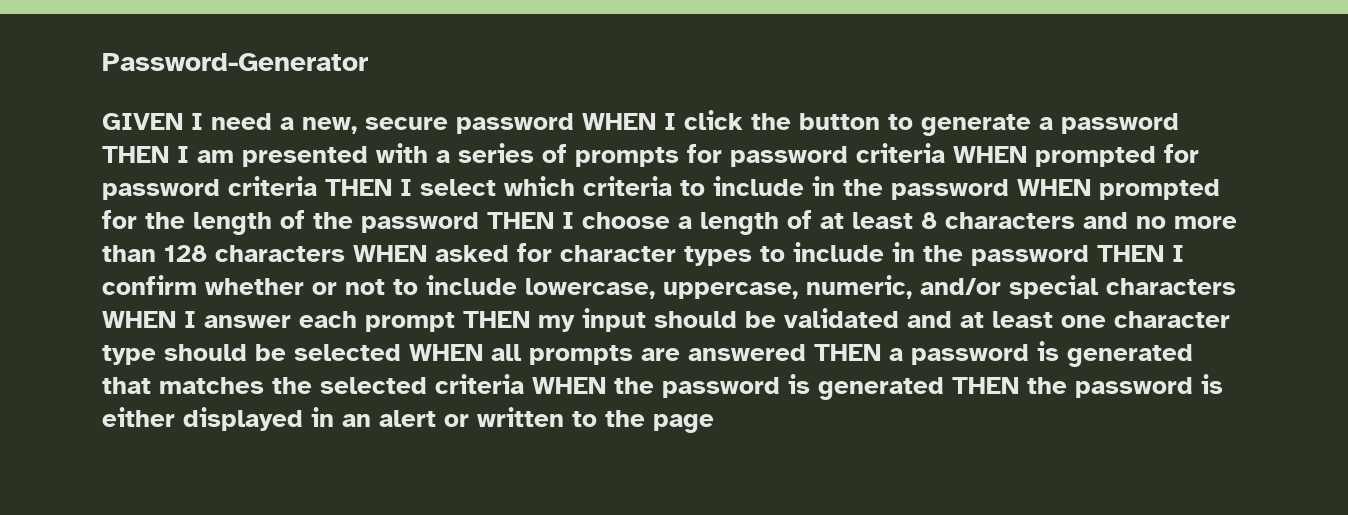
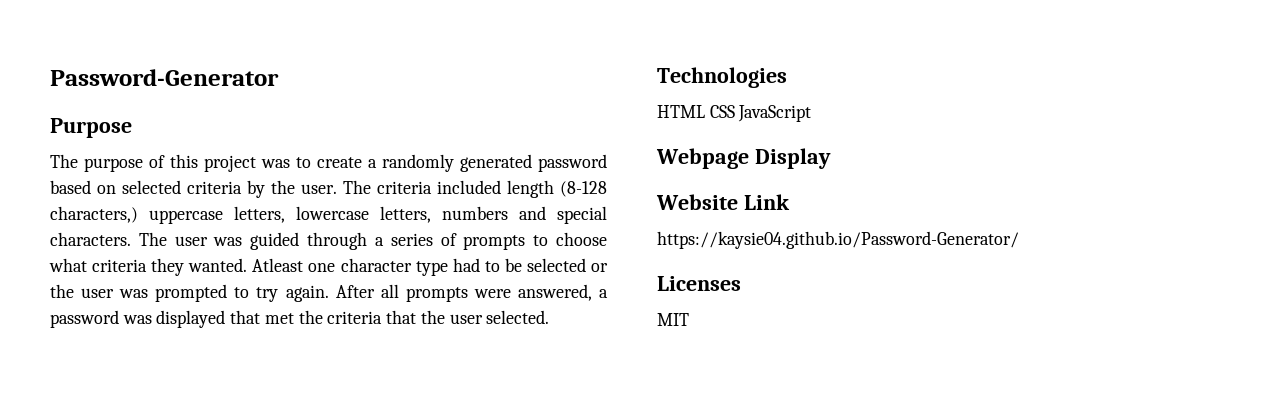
[102,110,1179,136] [102,143,1199,167] [102,176,1220,200] [102,210,1237,235] [102,242,1184,266] [102,275,1236,299] [102,308,1230,332] [102,341,1193,367] [102,374,1223,400] [102,407,714,433] GIVEN I need a new, secure password WHEN I click the button to generate a password THEN I am presented with a series of prompts for password criteria WHEN prompted for password criteria THEN I select which criteria to include in the password WHEN prompted for the length of the password THEN I choose a length of at least 8 characters and no more than 128 characters WHEN asked for character types to include in the password THEN I confirm whether or not to include lowercase, uppercase, numeric, and/or special characters WHEN I answer each prompt THEN my input should be validated and at least one character type should be selected WHEN all prompts are answered THEN a password is generated that matches the selected criteria WHEN the password is generated THEN the password is either displayed in an alert or written to the page -> [50,118,132,138] [50,154,607,172] [50,180,607,198] [50,206,607,224] [50,232,607,250] [49,258,608,276] [50,284,608,302] [50,310,550,328] [657,67,787,88] [657,105,812,122] [656,148,831,169] [656,194,790,210] [657,231,1019,249] [657,276,741,291] [657,313,689,326] Purpose // The purpose of this project was to create a randomly generated password based on selected criteria by the user. The criteria included length (8-128 characters,) uppercase letters, lowercase letters, numbers and special characters. The user was guided through a series of prompts to choose what criteria they wanted. Atleast one character type had to be selected or the user was prompted to try again. After all prompts were answered, a password was displayed that met the criteria that the user selected. // Technologies // HTML CSS JavaScript // Webpage Display // Website Link // https://kaysie04.github.io/Password-Generator/ // Licenses // MIT

